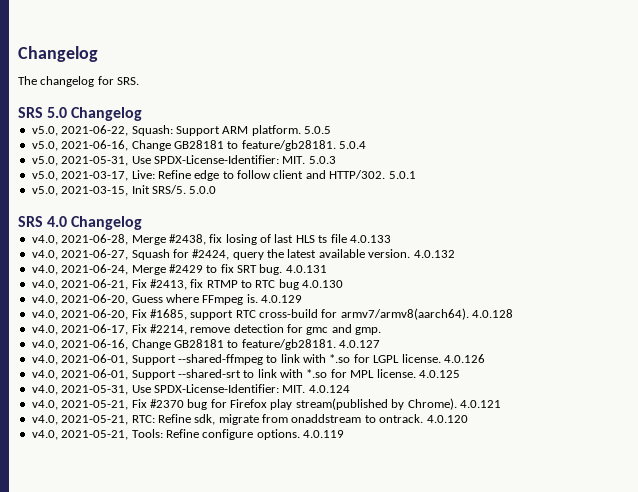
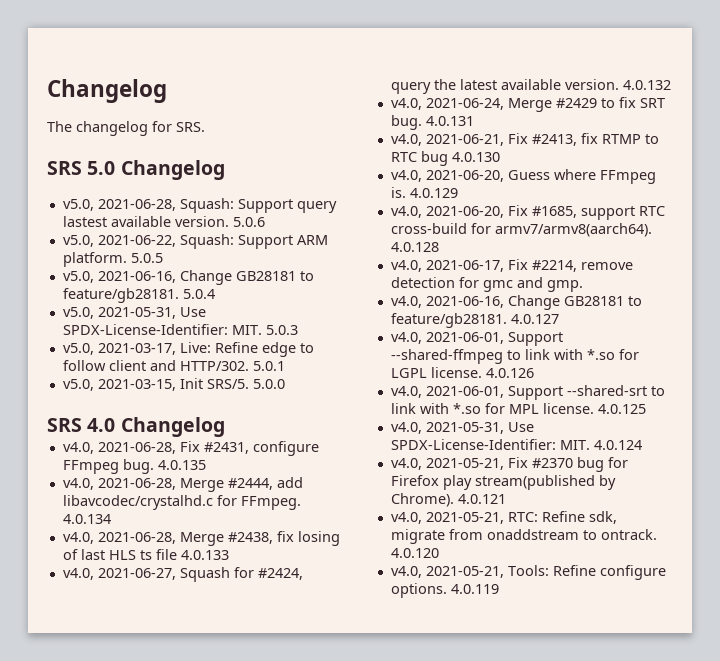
(143, 114) none -> [62,198,337,213] [62,216,265,227] // v5.0, 2021-06-28, Squash: Support query lastest available version. 5.0.6
(143, 223) none -> [62,441,319,456] [62,459,206,474] [62,477,303,492] [62,495,301,510] [62,514,111,524] // v4.0, 2021-06-28, Fix #2431, configure FFmpeg bug. 4.0.135 // v4.0, 2021-06-28, Merge #2444, add libavcodec/crystalhd.c for FFmpeg. 4.0.134

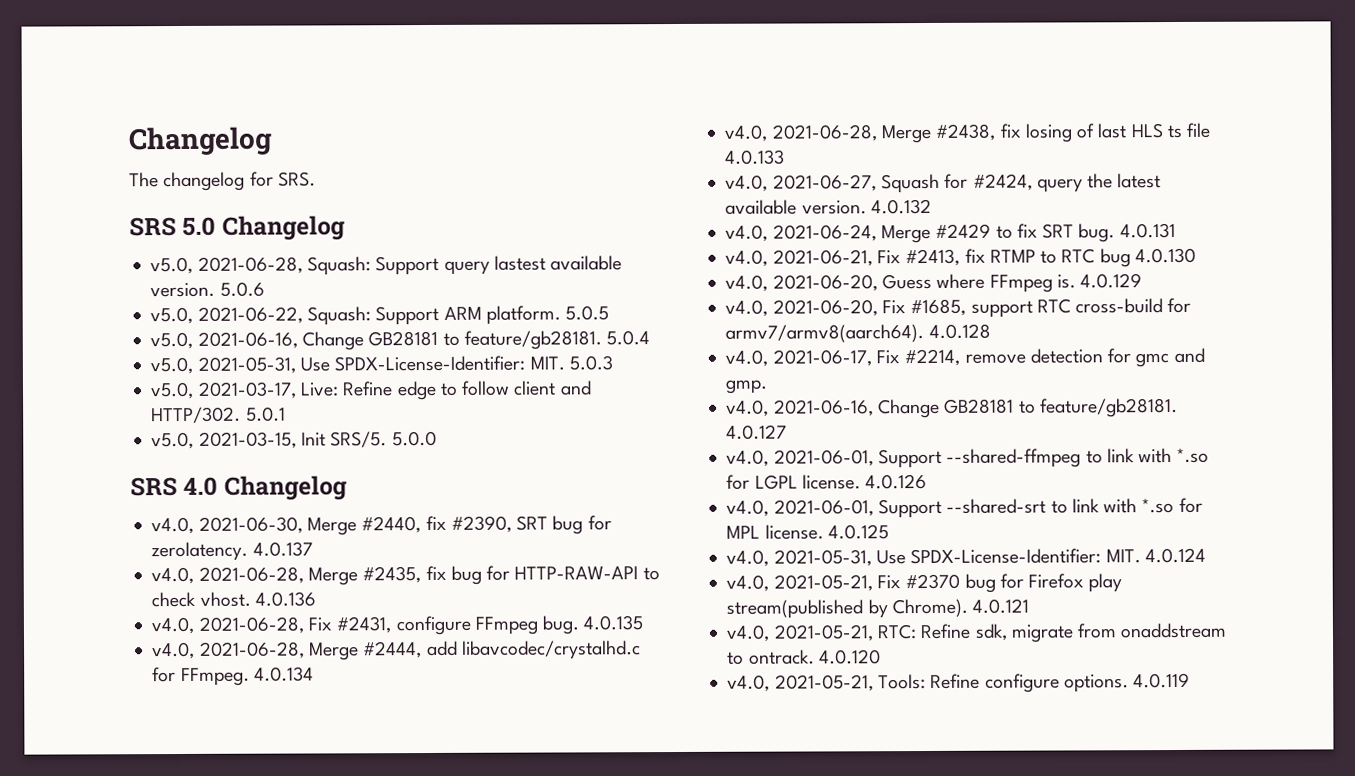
(225, 427) none -> [151,515,612,536] [151,541,313,562] [151,565,660,586] [151,591,316,608] // v4.0, 2021-06-30, Merge #2440, fix #2390, SRT bug for zerolatency. 4.0.137 // v4.0, 2021-06-28, Merge #2435, fix bug for HTTP-RAW-API to check vhost. 4.0.136

